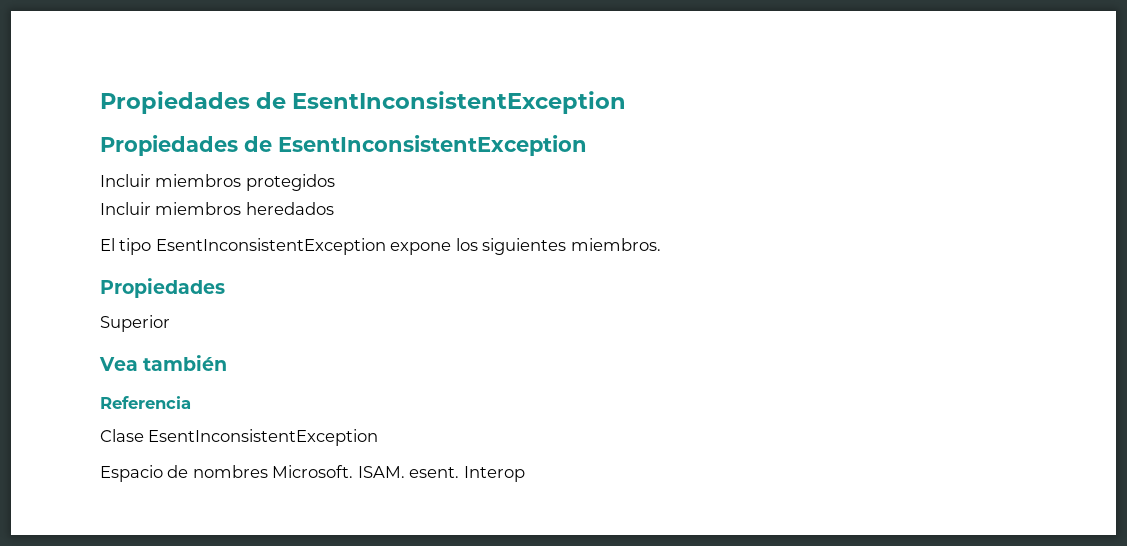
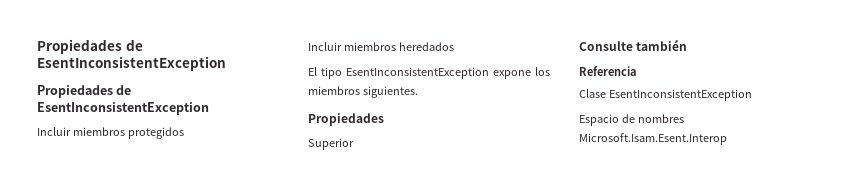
[482,238,661,255] siguientes miembros. -> [308,86,418,98] miembros siguientes.
[99,357,138,371] Vea -> [579,41,633,51] Consulte
[272,465,525,482] Microsoft. ISAM. esent. Interop -> [579,133,727,145] Microsoft.Isam.Esent.Interop

